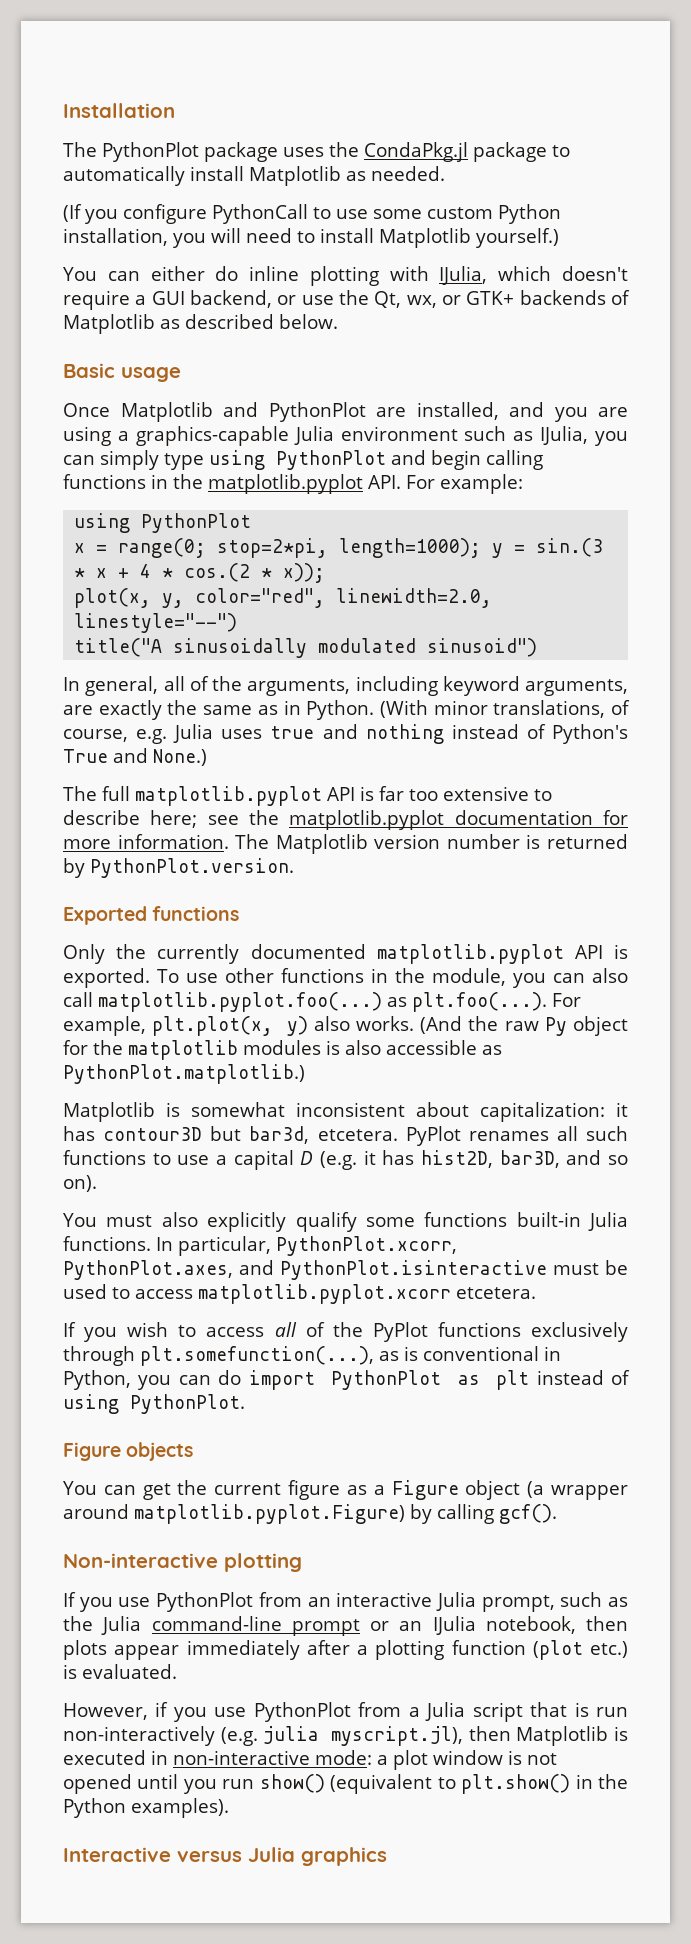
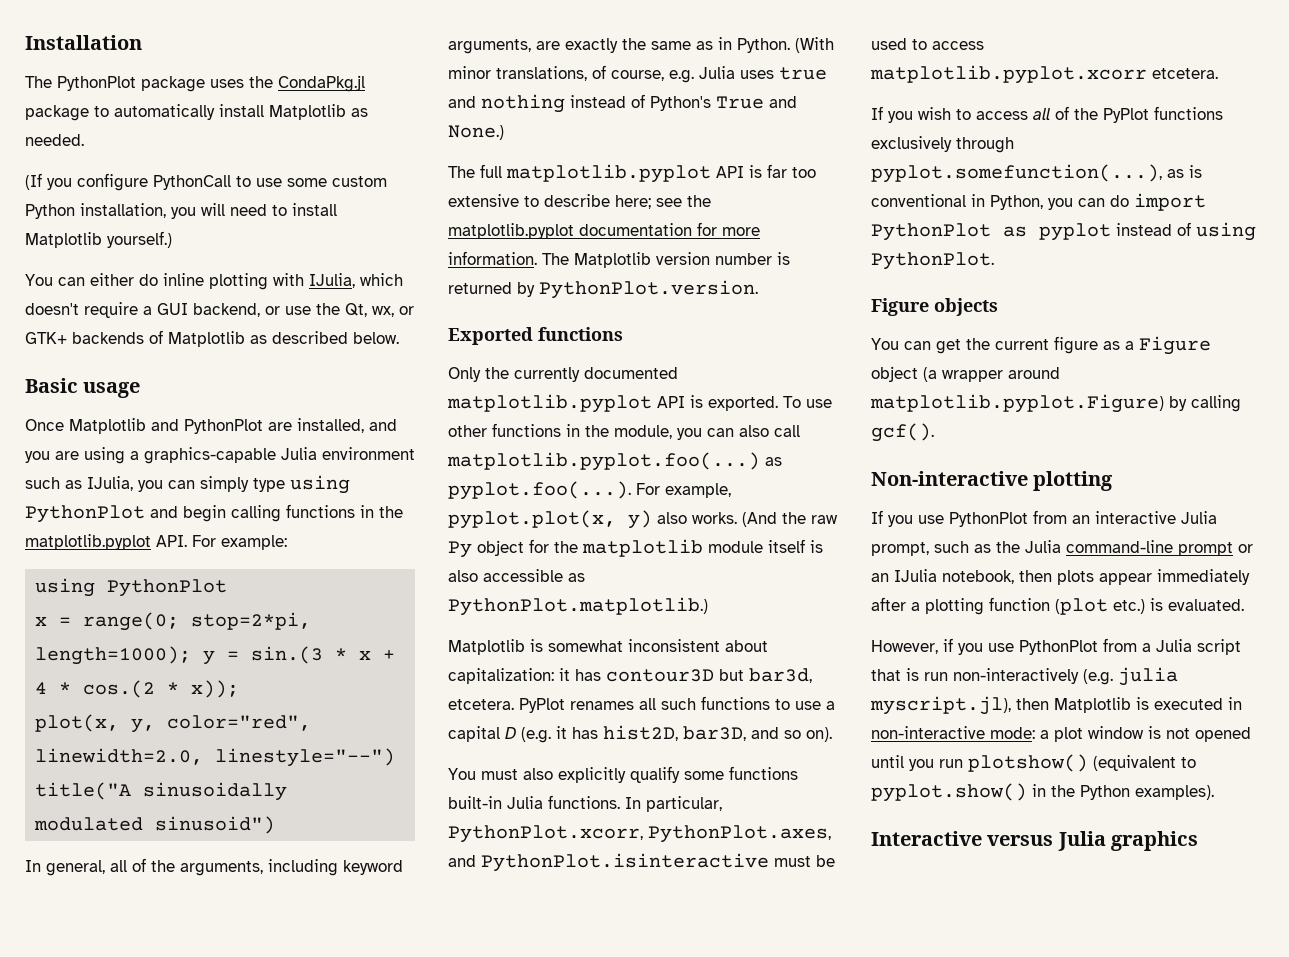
[412,992,547,1012] plt.foo(...). -> [448,481,631,500] pyplot.foo(...).
[152,1016,274,1036] plt.plot(x, -> [448,510,616,529] pyplot.plot(x,
[243,1040,321,1055] modules -> [708,539,805,553] module itself
[140,1346,374,1366] plt.somefunction(...), -> [871,164,1162,183] pyplot.somefunction(...),
[496,1370,530,1390] plt -> [1039,223,1111,241] pyplot
[259,1774,325,1793] show() -> [968,754,1088,772] plotshow()
[461,1774,571,1794] plt.show() -> [871,783,1027,802] pyplot.show()

